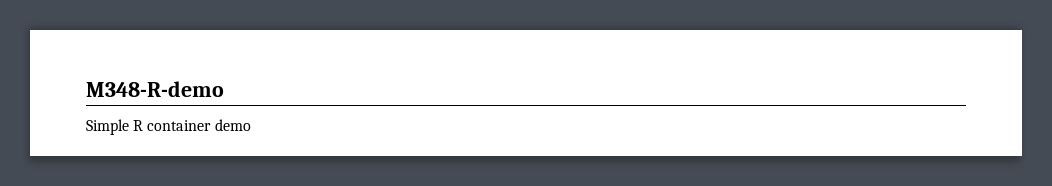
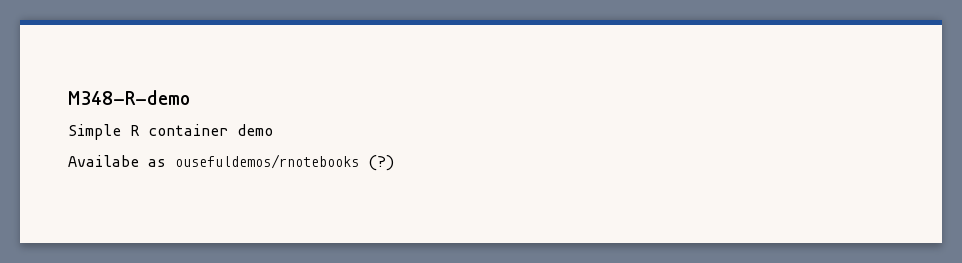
(251, 125) none -> [68,154,394,171] // Availabe as ousefuldemos/rnotebooks (?)

